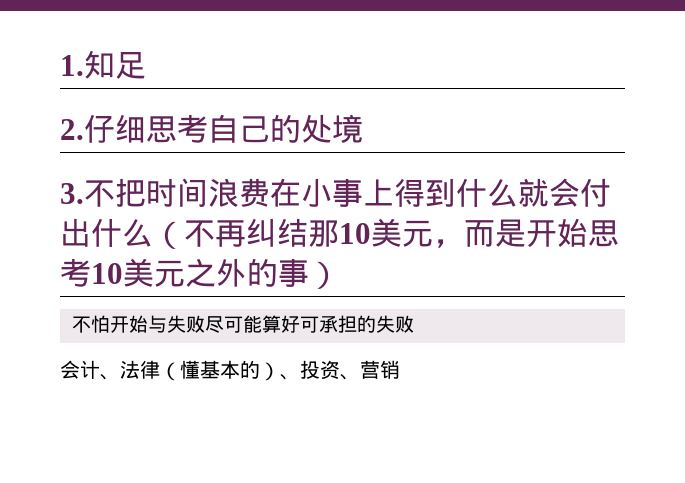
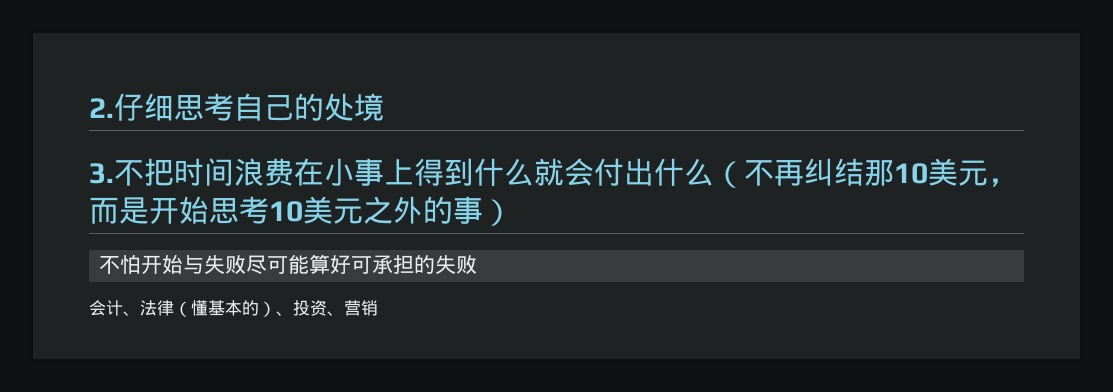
[60,50,146,79] 1.知足 // -> (89, 108) none

